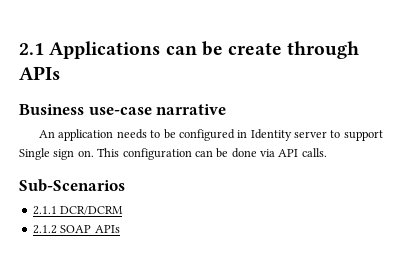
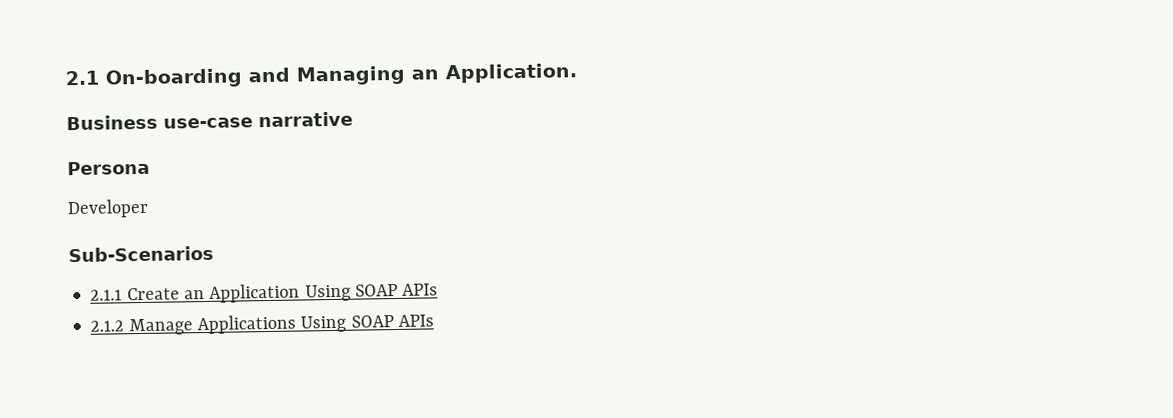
[49,41,360,59] [19,66,60,80] [19,104,227,115] [39,129,383,141] [19,148,327,160] [19,179,125,192] [32,206,124,215] [32,225,57,234] Applications can be create through APIs // Business use-case narrative // An application needs to be configured in Identity server to support Single sign on. This configuration can be done via API calls. // Sub-Scenarios // 2.1.1 DCR/DCRM // 2.1.2 -> [105,63,577,89] [66,111,353,131] [67,160,150,176] [67,198,149,219] [68,245,214,263] [90,283,439,303] [90,314,347,336] On-boarding and Managing an Application. // Business use-case narrative // Persona // Developer // Sub-Scenarios // 2.1.1 Create an Application Using SOAP APIs // 2.1.2 Manage Applications Using

